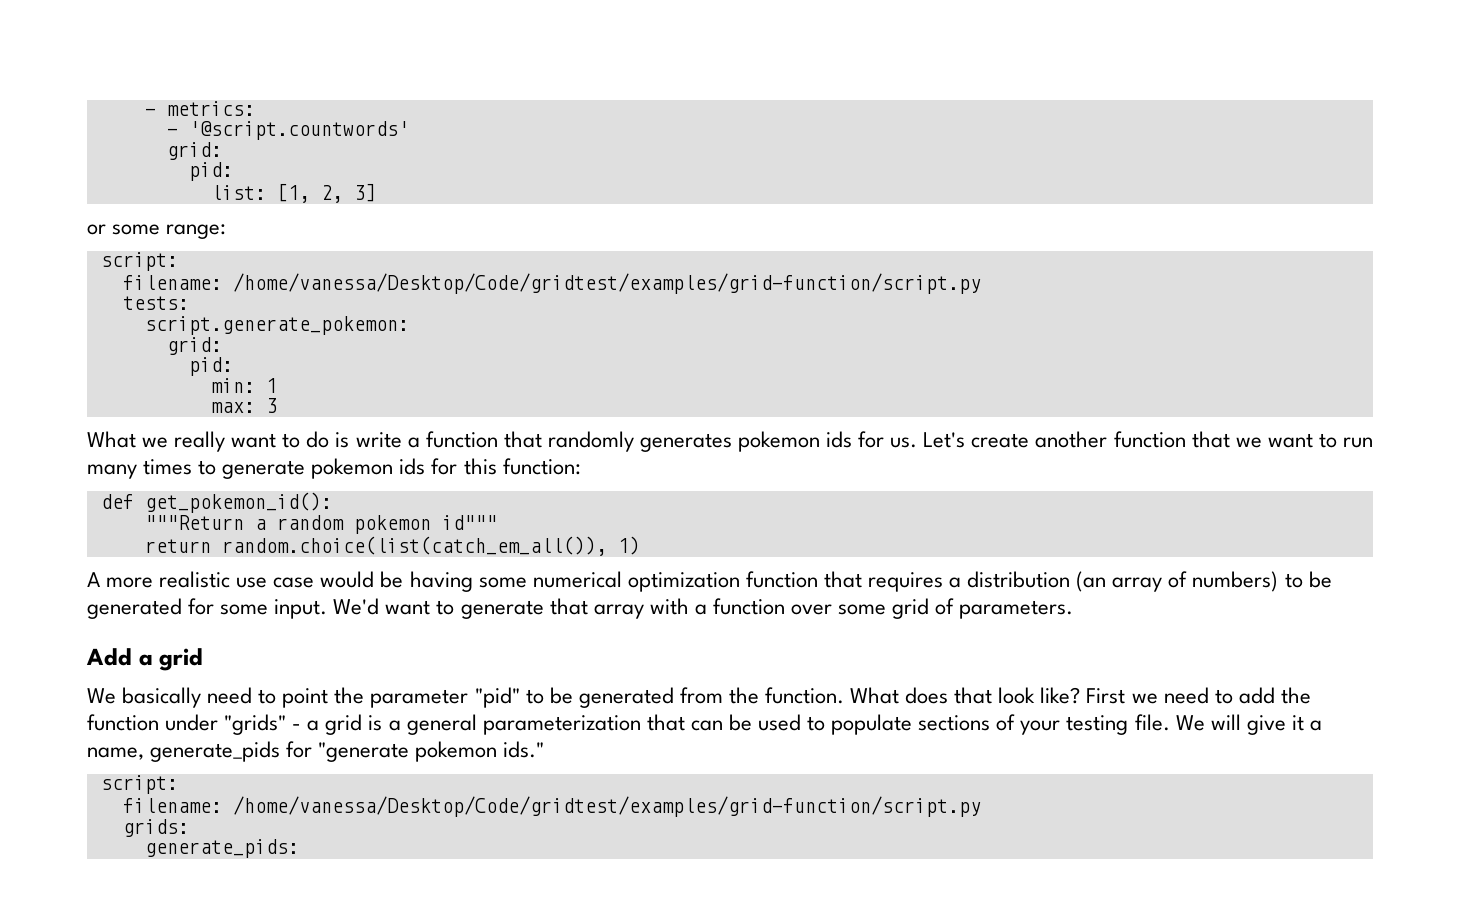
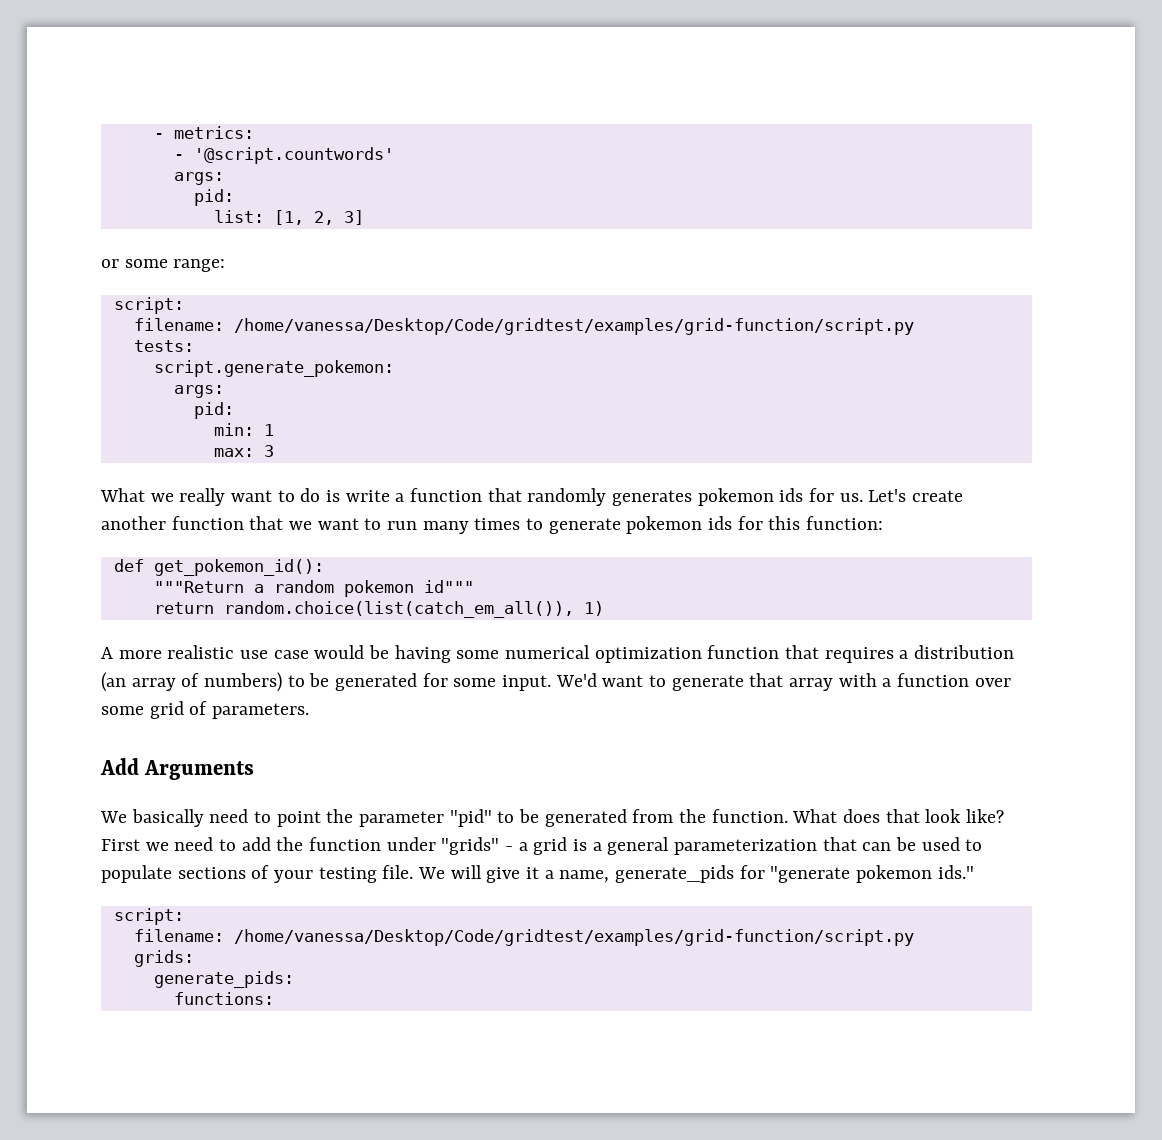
[166,142,222,160] grid: -> [173,172,224,185] args:
[166,337,222,355] grid: -> [173,385,224,398] args:
[138,648,204,671] a grid -> [144,760,255,780] Arguments
(299, 848) none -> [173,992,274,1005] // functions:

